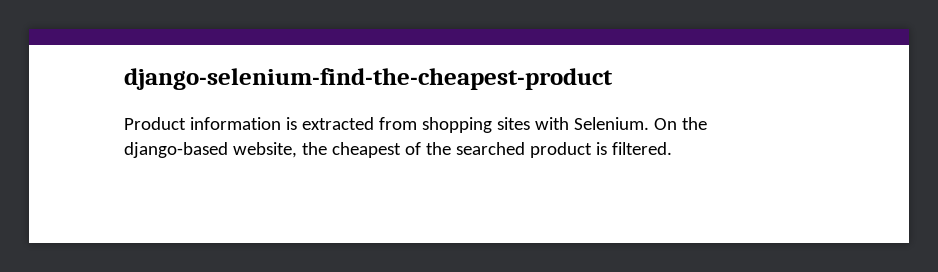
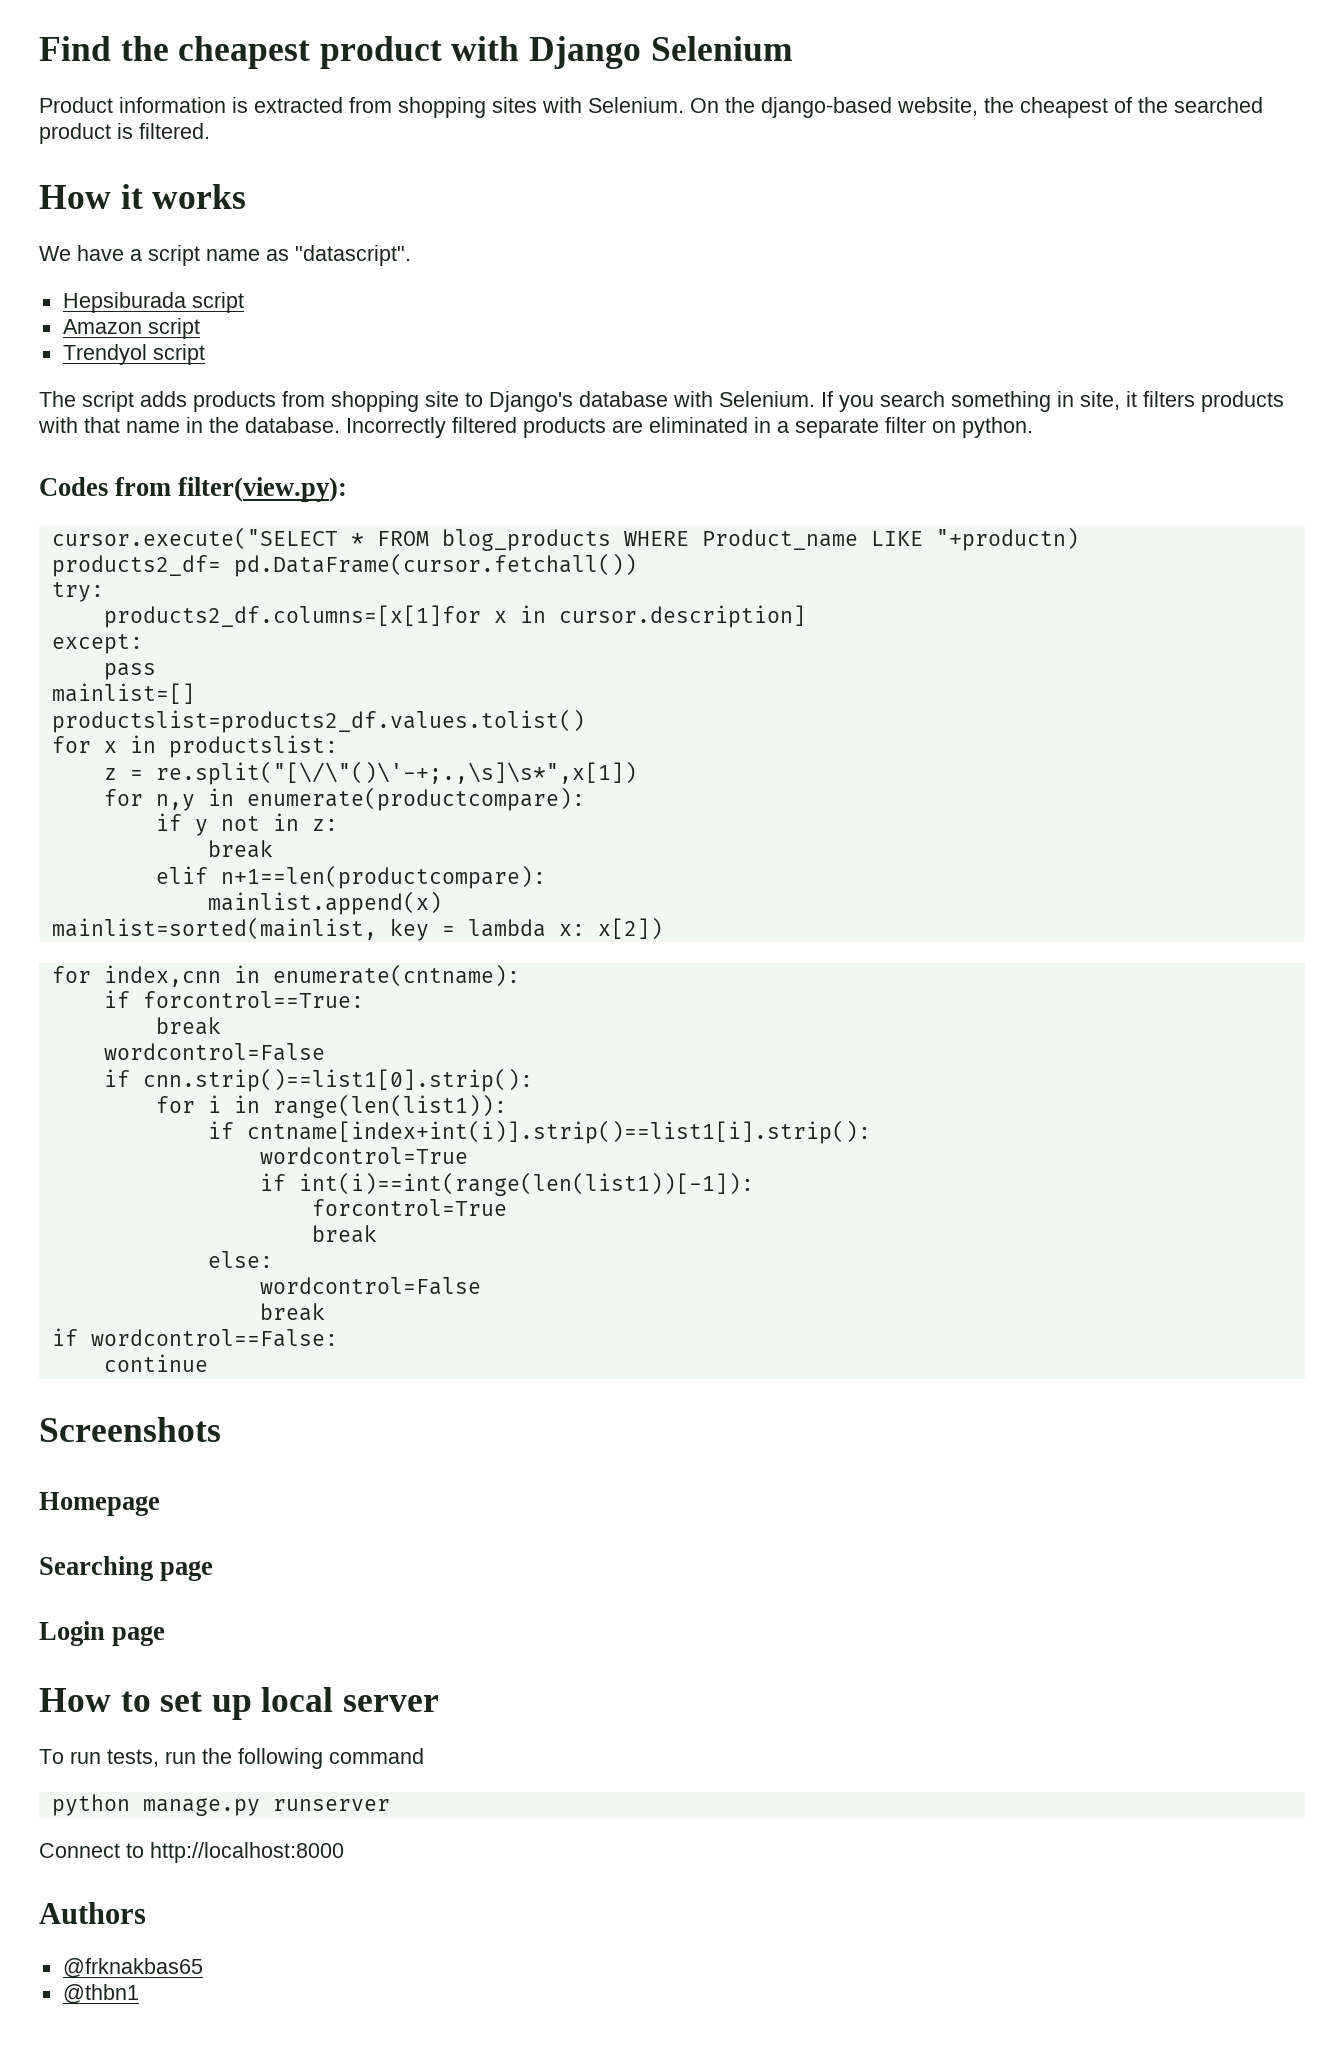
[124,68,613,90] django-selenium-find-the-cheapest-product -> [39,36,793,69] Find the cheapest product with Django Selenium
(672, 148) none -> [39,184,247,209] [39,245,411,266] [62,292,244,313] [62,318,200,339] [62,344,205,365] [39,391,1284,412] [38,417,1033,438] [39,477,348,502] [51,527,1079,551] [51,553,637,577] [51,582,104,602] [103,605,806,628] [51,634,143,654] [103,663,156,680] [51,683,195,704] [51,709,585,733] [51,735,338,758] [103,761,637,785] [103,787,585,811] [155,813,338,836] [207,840,273,858] [155,865,546,889] [207,891,442,915] [51,917,663,941] [51,964,520,987] [103,990,364,1008] [155,1017,221,1035] [103,1043,325,1061] [103,1068,533,1092] [155,1094,507,1118] [207,1120,871,1144] [259,1147,468,1164] [259,1172,754,1196] [311,1199,507,1216] [311,1225,377,1243] [207,1251,273,1268] [259,1277,481,1295] [259,1303,325,1321] [51,1328,338,1347] [103,1354,208,1372] [39,1417,221,1442] [39,1492,160,1516] [39,1556,214,1581] [39,1621,166,1646] [39,1687,439,1720] [39,1748,424,1769] [51,1794,390,1816] [39,1842,344,1863] [39,1902,146,1924] [62,1958,203,1978] [62,1984,139,2004] // How it works // We have a script name as "datascript". // Hepsiburada script // Amazon script // Trendyol script // The script adds products from shopping site to Django's database with Selenium. If you search something in site, it filters products with that name in the database. Incorrectly filtered products are eliminated in a separate filter on python. // Codes from filter(view.py): // cursor.execute("SELECT * FROM blog_products WHERE Product_name LIKE "+productn) // products2_df= pd.DataFrame(cursor.fetchall()) // try: // products2_df.columns=[x[1]for x in cursor.description] // except: // pass // mainlist=[] // productslist=products2_df.values.tolist() // for x in productslist: // z = re.split("[\/\"()\'-+;.,\s]\s*",x[1]) // for n,y in enumerate(productcompare): // if y not in z: // break // elif n+1==len(productcompare): // mainlist.append(x) // mainlist=sorted(mainlist, key = lambda x: x[2]) // for index,cnn in enumerate(cntname): // if forcontrol==True: // break // wordcontrol=False // if cnn.strip()==list1[0].strip(): // for i in range(len(list1)): // if cntname[index+int(i)].strip()==list1[i].strip(): // wordcontrol=True // if int(i)==int(range(len(list1))[-1]): // forcontrol=True // break // else: // wordcontrol=False // break // if wordcontrol==False: // continue // Screenshots // Homepage // Searching page // Login page // How to set up local server // To run tests, run the following command // python manage.py runserver // Connect to http://localhost:8000 // Authors // @frknakbas65 // @thbn1

